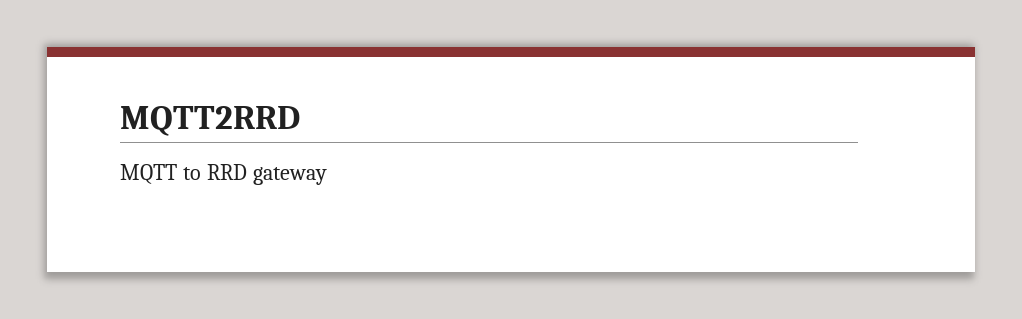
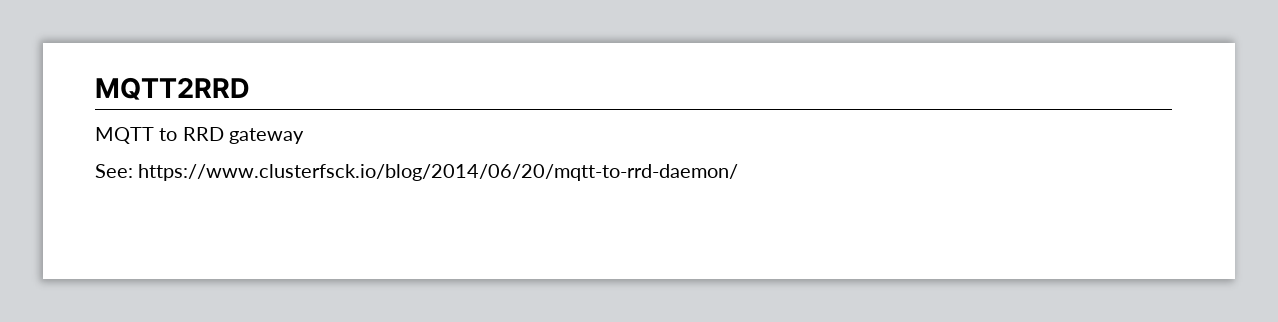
(327, 176) none -> [95,164,739,181] // See: https://www.clusterfsck.io/blog/2014/06/20/mqtt-to-rrd-daemon/

